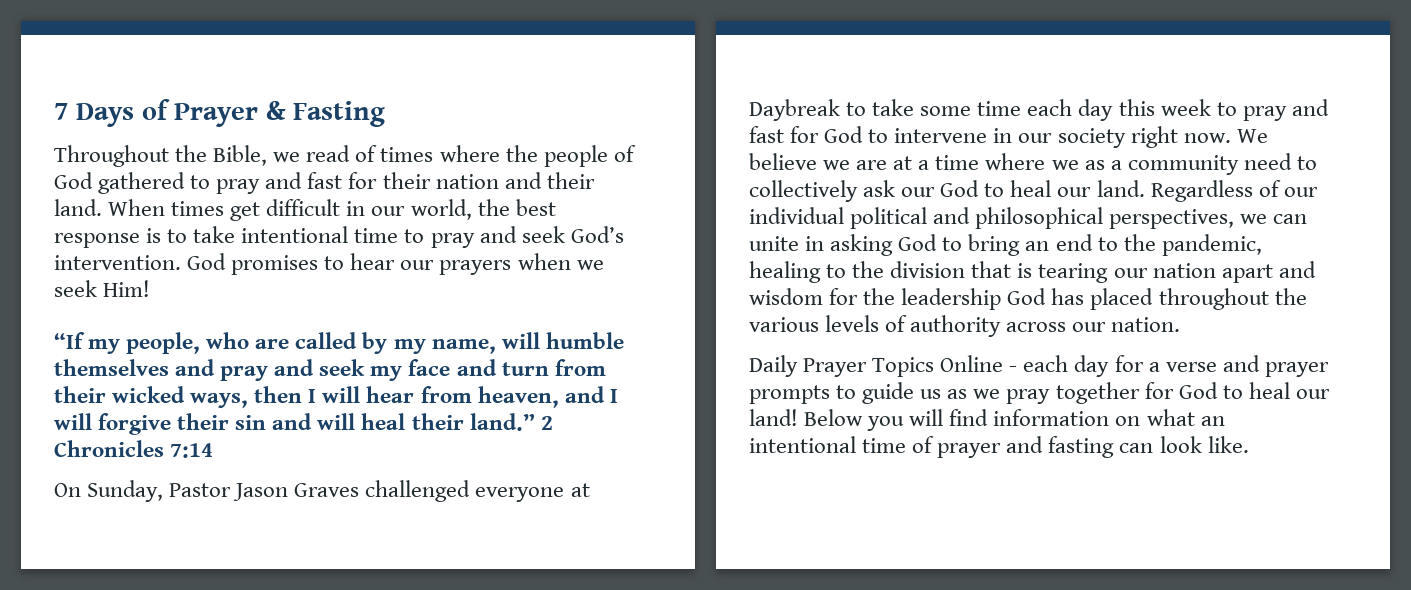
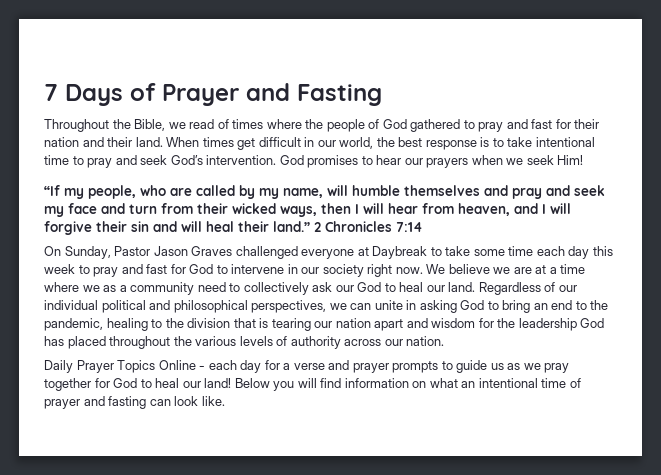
[265,101,286,120] & -> [246,83,290,101] and

